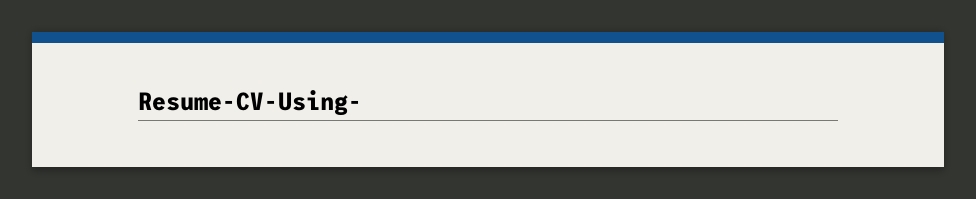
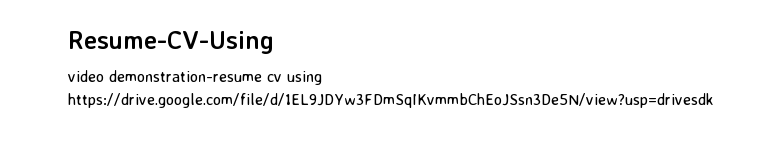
[138,90,362,116] Resume-CV-Using- -> [68,31,274,54] [68,70,322,85] [68,93,714,108] Resume-CV-Using // video demonstration-resume cv using https://drive.google.com/file/d/1EL9JDYw3FDmSqIKvmmbChEoJSsn3De5N/view?usp=drivesdk

